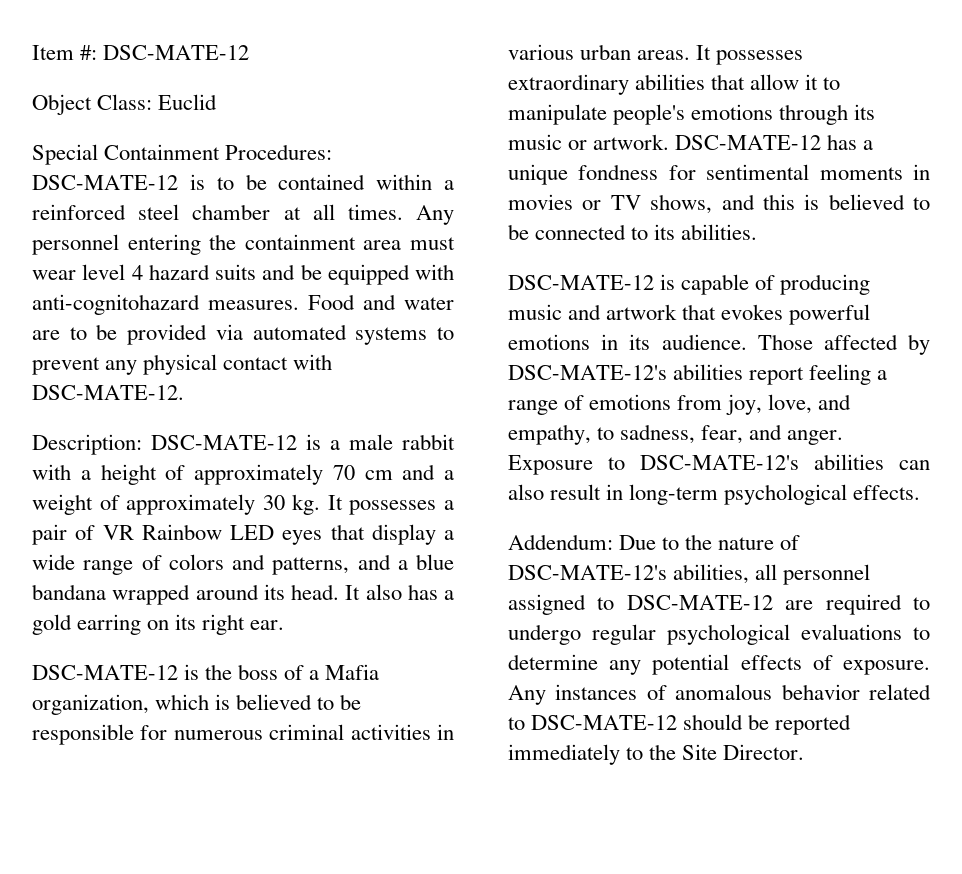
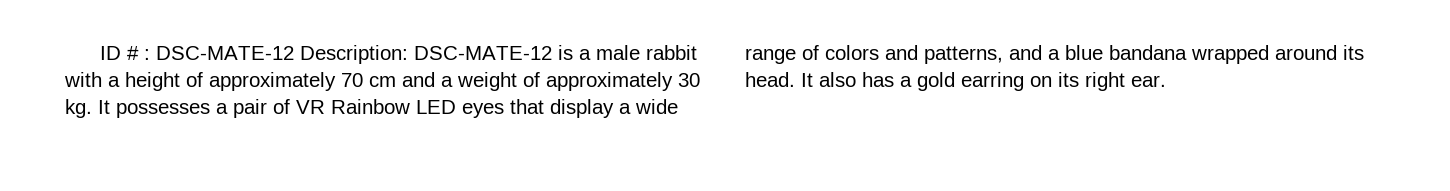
[32,45,250,60] [32,94,218,115] [32,144,333,165] [32,174,454,190] [32,204,455,225] [32,234,455,255] [32,264,454,285] [32,294,454,315] [32,324,454,345] [32,354,333,375] [32,385,184,400] Item #: DSC-MATE-12 // Object Class: Euclid // Special Containment Procedures: DSC-MATE-12 is to be contained within a reinforced steel chamber at all times. Any personnel entering the containment area must wear level 4 hazard suits and be equipped with anti-cognitohazard measures. Food and water are to be provided via automated systems to prevent any physical contact with DSC-MATE-12. // -> [99,46,294,60] ID # : DSC-MATE-12
[32,664,380,680] [32,694,362,715] [32,724,454,745] [508,44,804,65] [508,74,841,95] [508,104,876,125] [508,134,874,150] [508,164,930,185] [508,194,930,214] [508,224,758,240] [508,274,871,295] [508,304,871,325] [508,334,930,355] [508,364,888,385] [508,394,852,415] [508,424,844,445] [508,454,930,475] [508,484,921,505] [508,534,801,550] [508,564,871,585] [508,594,930,615] [508,624,930,645] [508,654,930,675] [508,684,931,705] [508,714,852,735] [508,744,805,765] // DSC-MATE-12 is the boss of a Mafia organization, which is believed to be responsible for numerous criminal activities in various urban areas. It possesses extraordinary abilities that allow it to manipulate people's emotions through its music or artwork. DSC-MATE-12 has a unique fondness for sentimental moments in movies or TV shows, and this is believed to be connected to its abilities. // DSC-MATE-12 is capable of producing music and artwork that evokes powerful emotions in its audience. Those affected by DSC-MATE-12's abilities report feeling a range of emotions from joy, love, and empathy, to sadness, fear, and anger. Exposure to DSC-MATE-12's abilities can also result in long-term psychological effects. // Addendum: Due to the nature of DSC-MATE-12's abilities, all personnel assigned to DSC-MATE-12 are required to undergo regular psychological evaluations to determine any potential effects of exposure. Any instances of anomalous behavior related to DSC-MATE-12 should be reported immediately to the Site Director. -> (1166, 81) none

